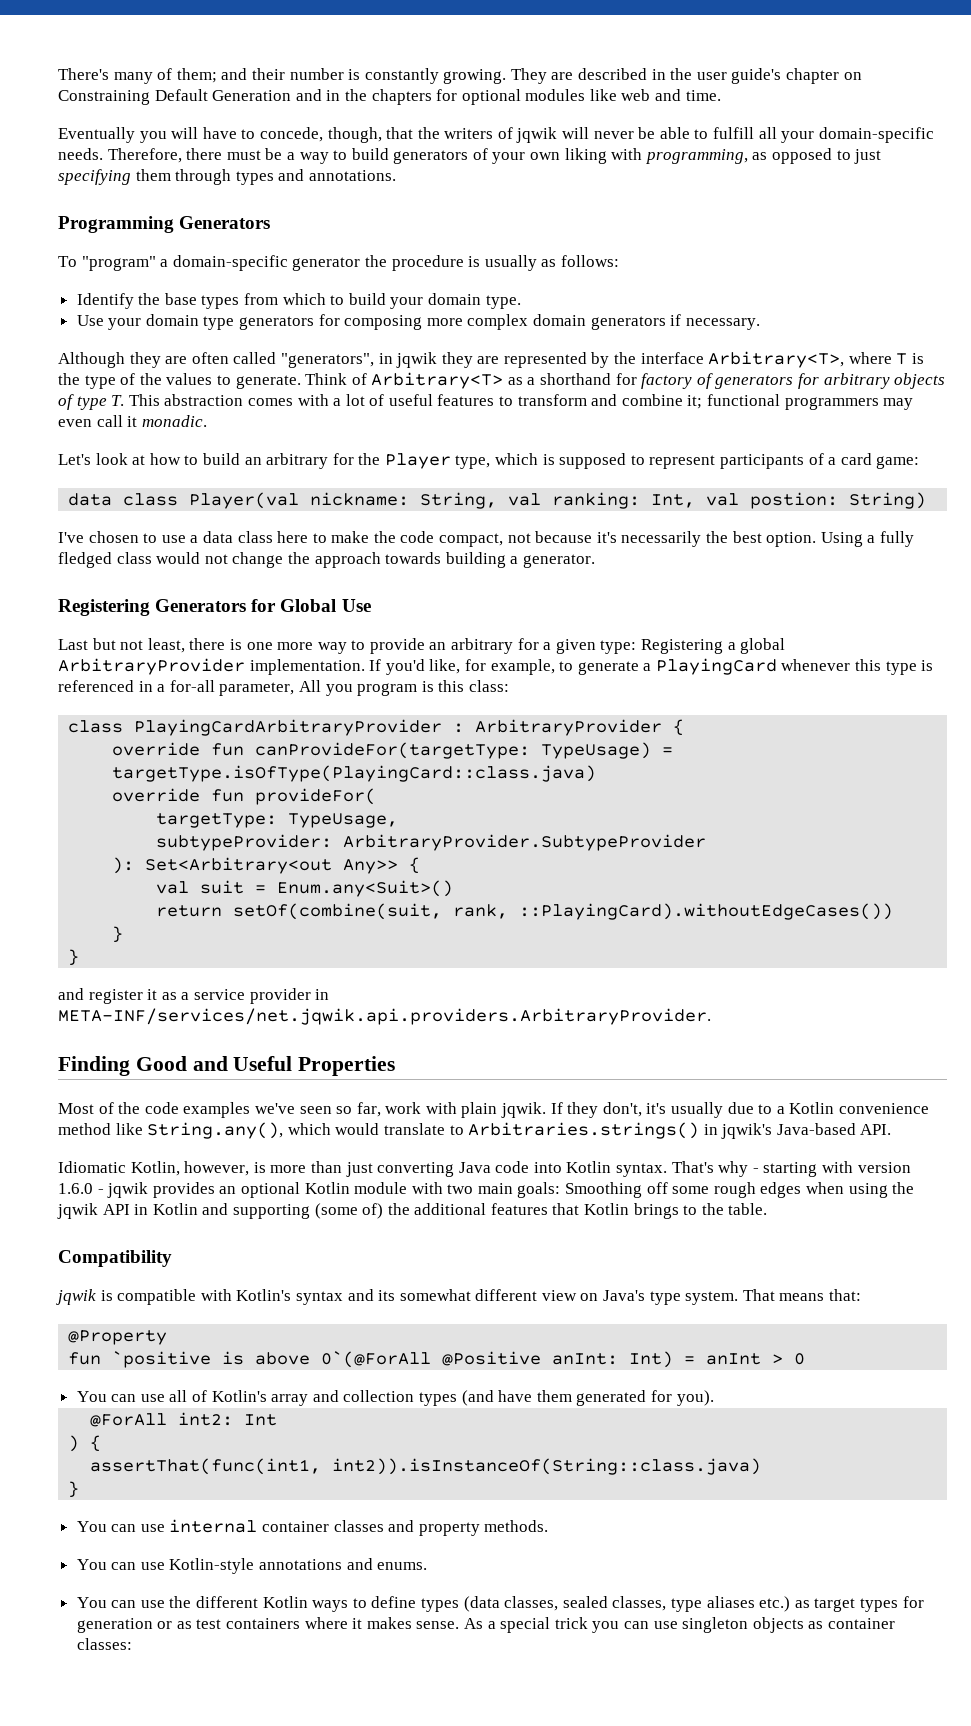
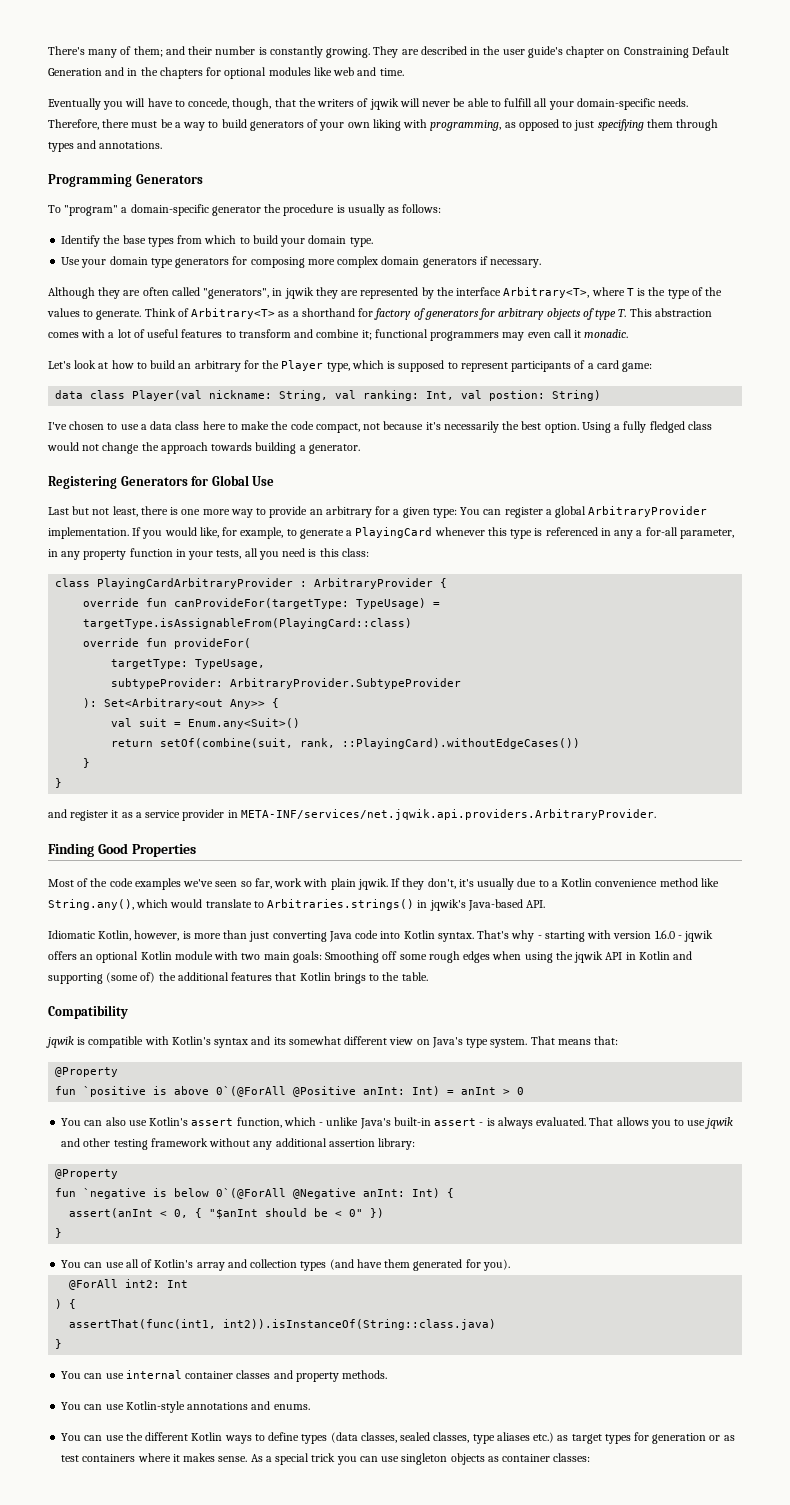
[641,639,724,654] Registering -> [460,507,543,518] You can register
[385,659,425,675] you'd -> [142,527,197,539] you would
(153, 686) none -> [614,530,634,539] any
[298,680,418,696] All you program -> [48,548,306,560] in any property function in your tests, all you need
[112,765,597,782] targetType.isOfType(PlayingCard::class.java) -> [83,618,413,629] targetType.isAssignableFrom(PlayingCard::class)
[192,1056,293,1071] and Useful -> (128, 848) none
[152,1182,215,1198] provides -> [48,951,77,960] offers
(806, 1359) none -> [61,1117,734,1129] [61,1138,416,1150] [55,1169,119,1179] [55,1188,455,1199] [69,1208,385,1219] [55,1228,63,1238] // You can also use Kotlin's assert function, which - unlike Java's built-in assert - is always evaluated. That allows you to use jqwik and other testing framework without any additional assertion library: // @Property // fun `negative is below 0`(@ForAll @Negative anInt: Int) { // assert(anInt < 0, { "$anInt should be < 0" }) // }

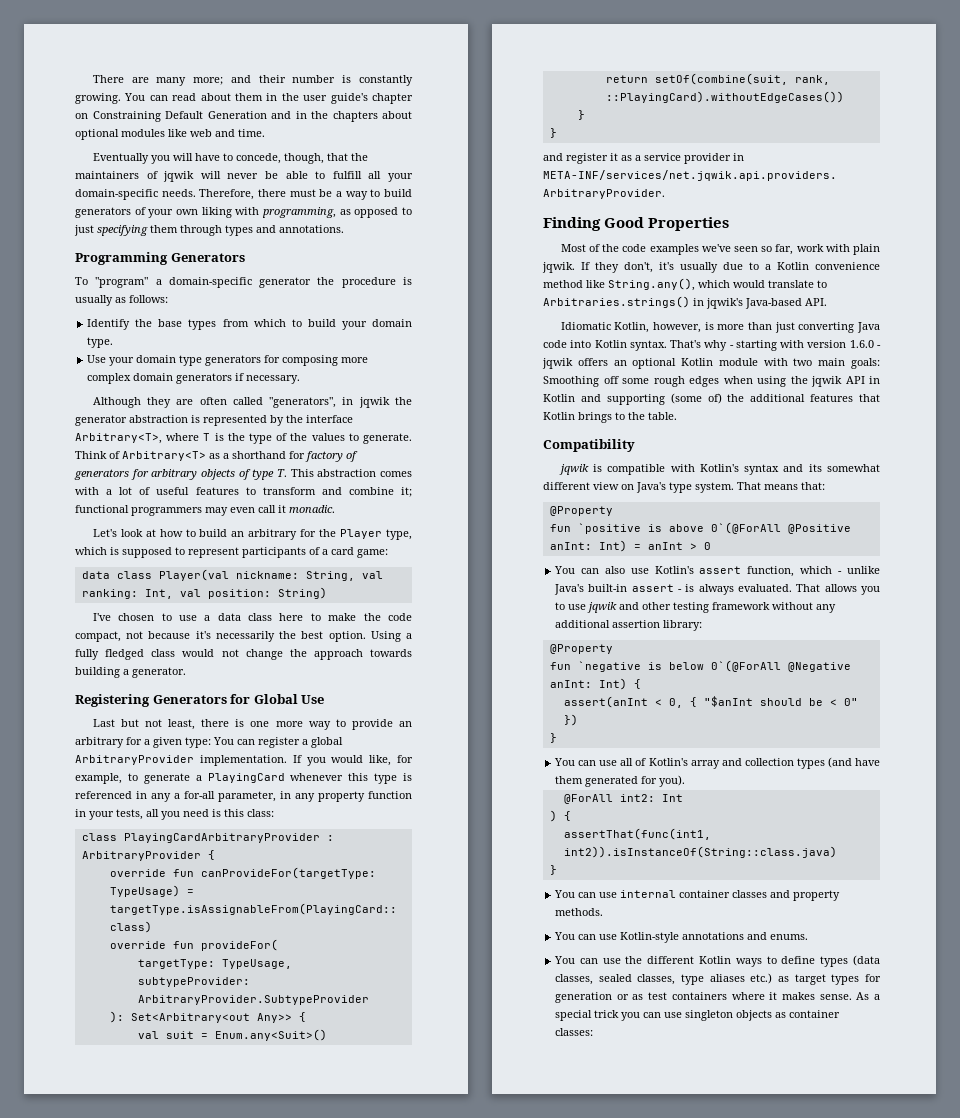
[48,46,163,58] There's many of them; -> [92,75,224,86] There are many more;
[373,46,467,58] They are described -> [124,93,263,101] You can read about them
[206,67,222,76] for -> [382,111,412,119] about
[317,99,355,107] writers -> [75,171,139,179] maintainers
[315,287,359,299] they are -> [394,397,412,405] [75,415,200,426] the generator abstraction is
[489,390,546,401] postion: -> [207,589,271,599] position:

